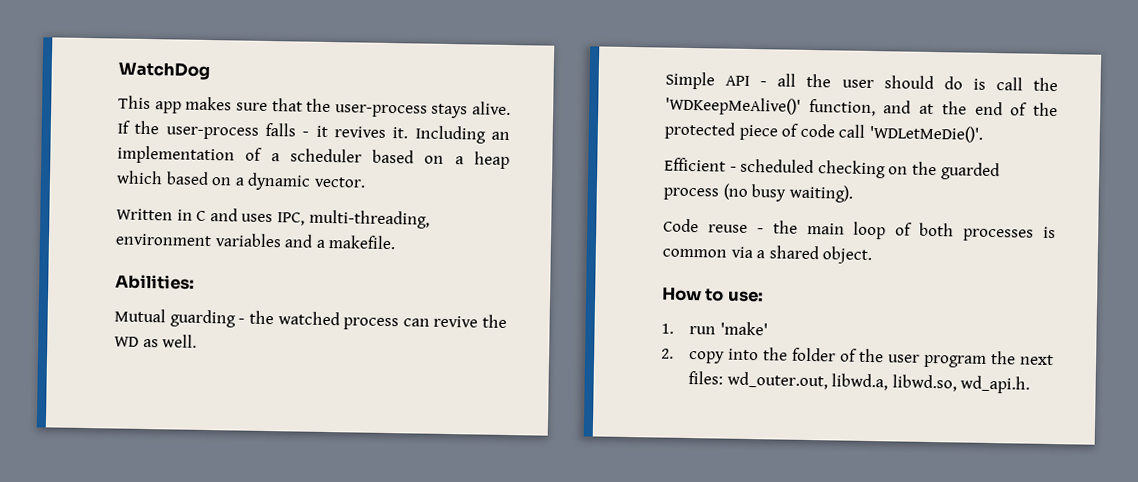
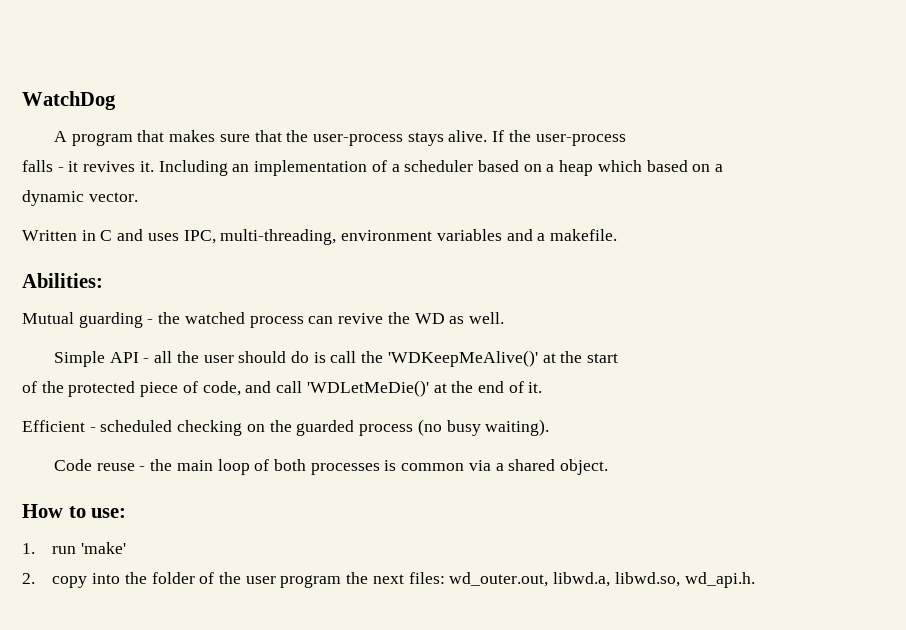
[118,95,182,114] This app -> [53,130,165,146] A program that
(259, 133) none -> (626, 140) //
(245, 181) none -> (724, 168) //
[808,98,1003,117] function, and at the end -> [542,351,619,363] at the start //
[799,123,983,143] code call 'WDLetMeDie()'. -> [202,380,543,397] code, and call 'WDLetMeDie()' at the end of it.

